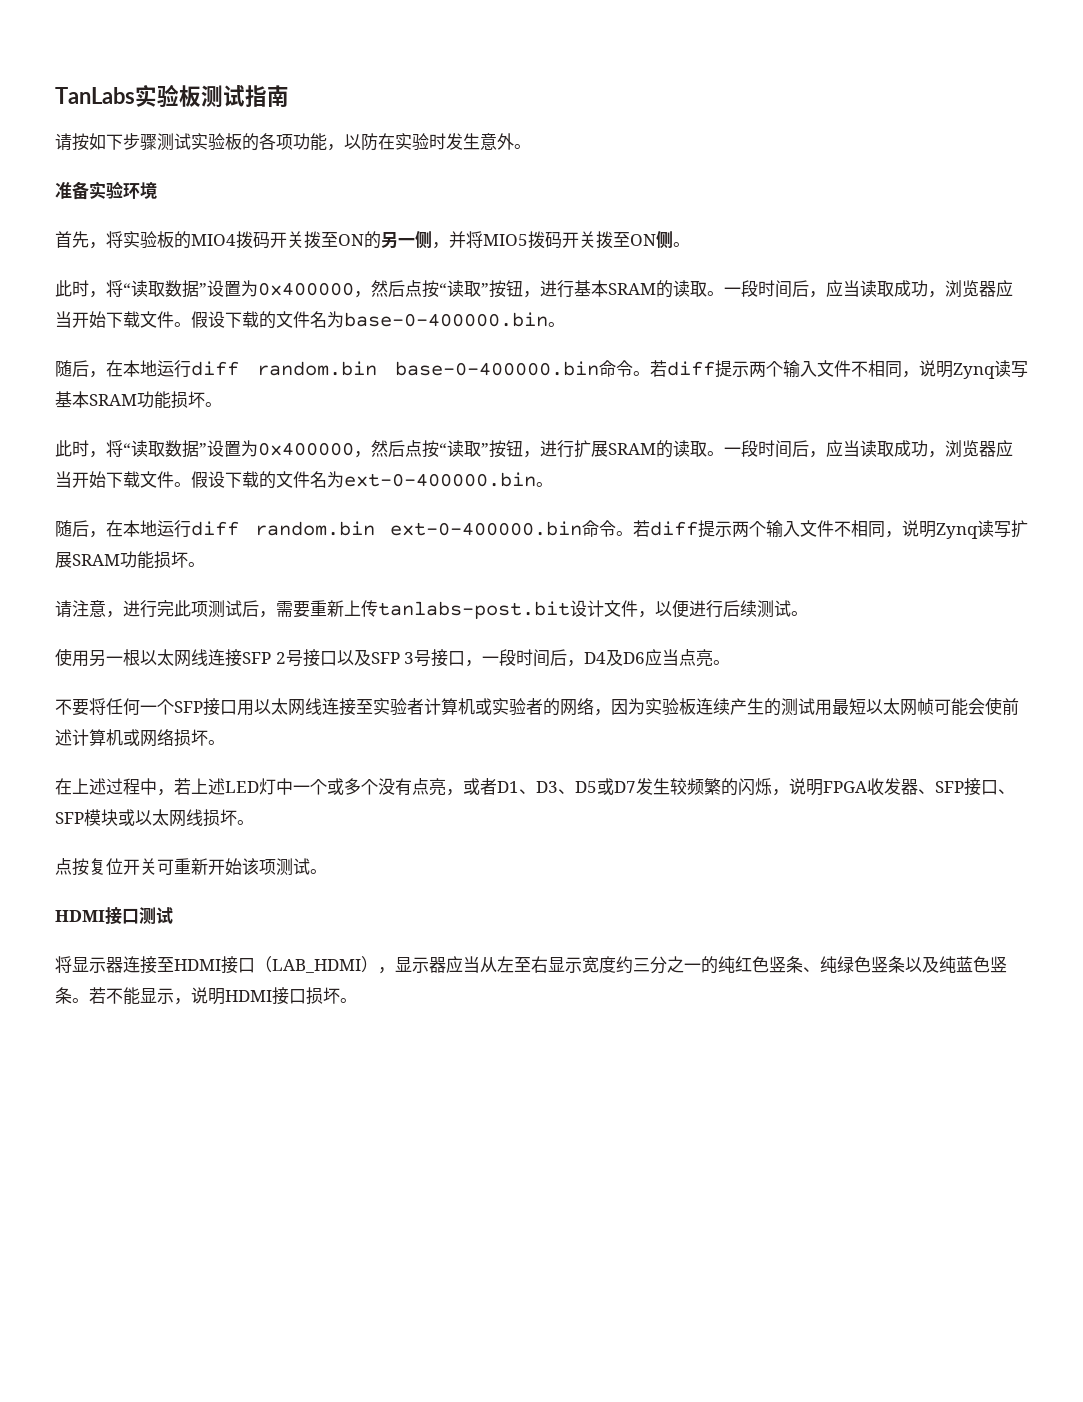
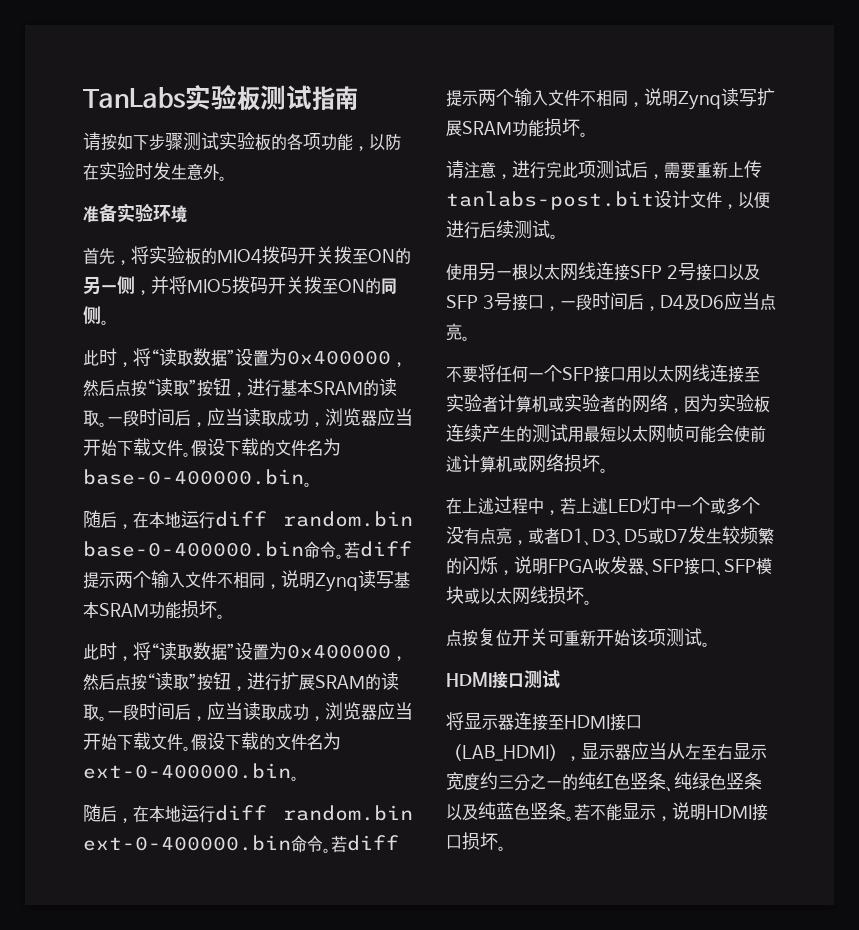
(656, 240) none -> [365,277,397,295] 的同

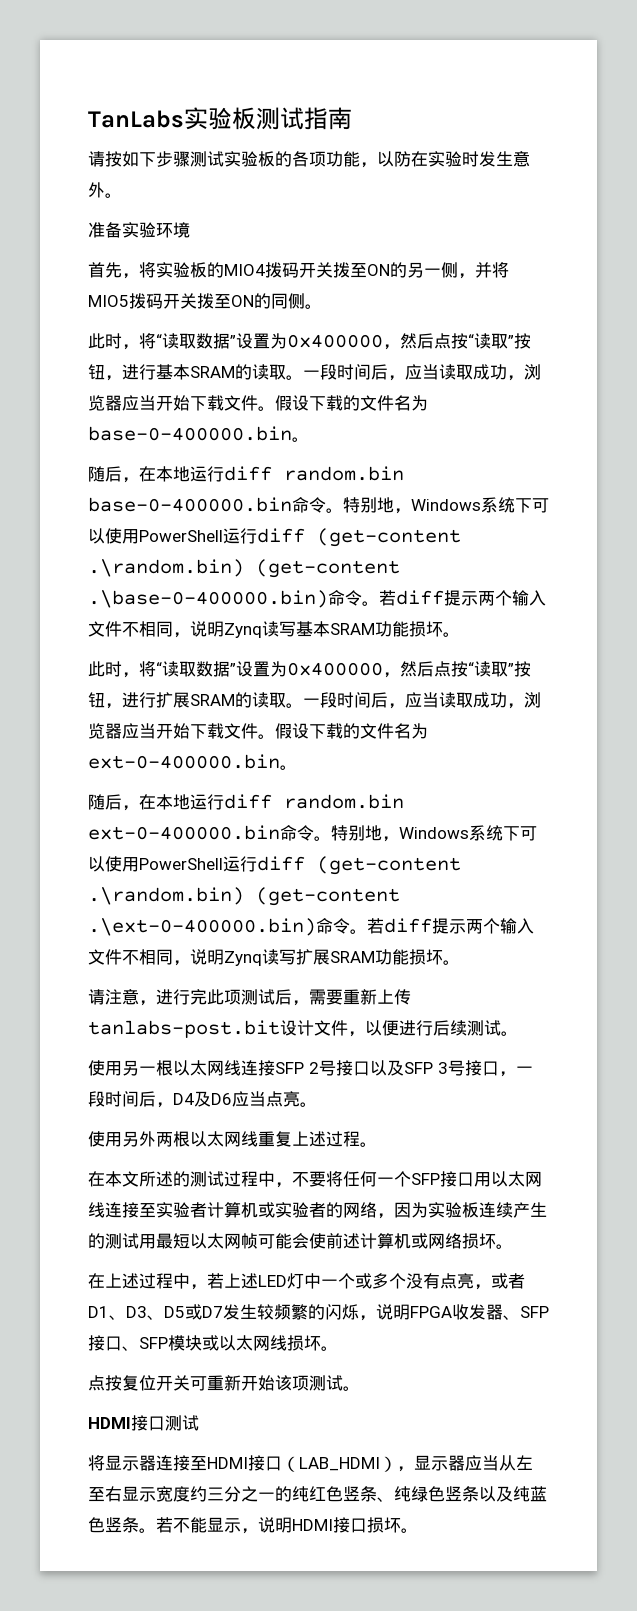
(344, 556) none -> [343,497,549,514] [88,528,461,547] [88,559,400,578] [88,590,379,608] 特别地，Windows系统下可以使用PowerShell运行diff (get-content .\random.bin) (get-content .\base-0-400000.bin)命令。
(331, 850) none -> [331,825,537,842] [88,856,461,875] [88,887,400,906] [88,918,367,936] 特别地，Windows系统下可以使用PowerShell运行diff (get-content .\random.bin) (get-content .\ext-0-400000.bin)命令。
(470, 338) none -> [88,1131,377,1147] [88,1171,292,1188] 使用另外两根以太网线重复上述过程。 // 在本文所述的测试过程中，

